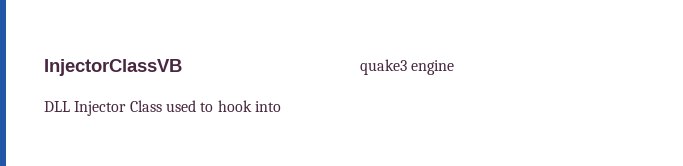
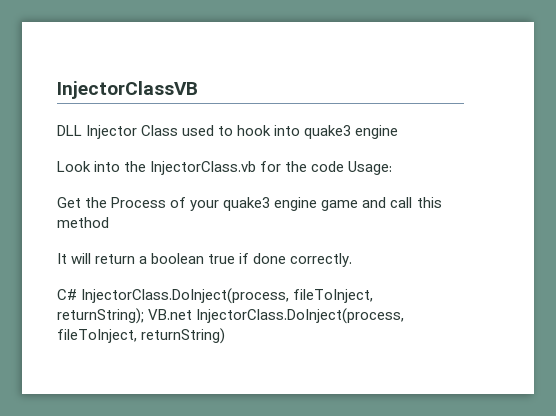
(455, 67) none -> [57,161,393,175] [57,197,442,211] [57,217,109,228] [57,253,353,267] [57,288,374,304] [57,308,405,324] [57,328,226,344] // Look into the InjectorClass.vb for the code Usage: // Get the Process of your quake3 engine game and call this method // It will return a boolean true if done correctly. // C# InjectorClass.DoInject(process, fileToInject, returnString); VB.net InjectorClass.DoInject(process, fileToInject, returnString)

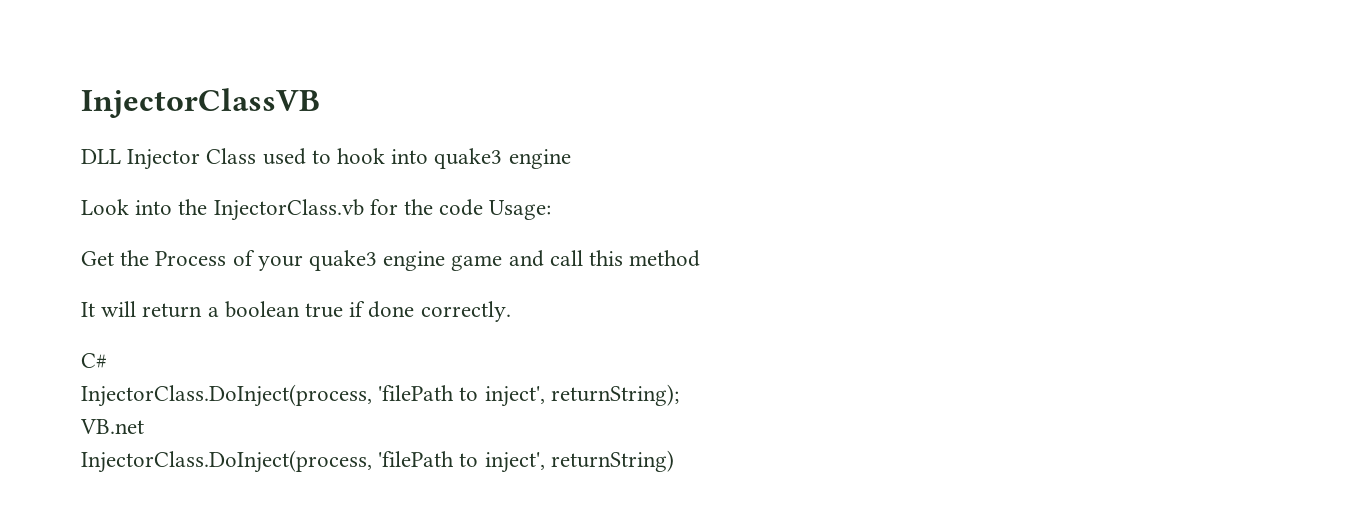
[81,288,374,304] InjectorClass.DoInject(process, fileToInject, -> [81,384,545,407] // InjectorClass.DoInject(process, 'filePath to inject',
(144, 316) none -> (679, 395) //
[196,308,405,324] [57,329,137,343] InjectorClass.DoInject(process, fileToInject, -> [81,450,545,473] // InjectorClass.DoInject(process, 'filePath to inject',

